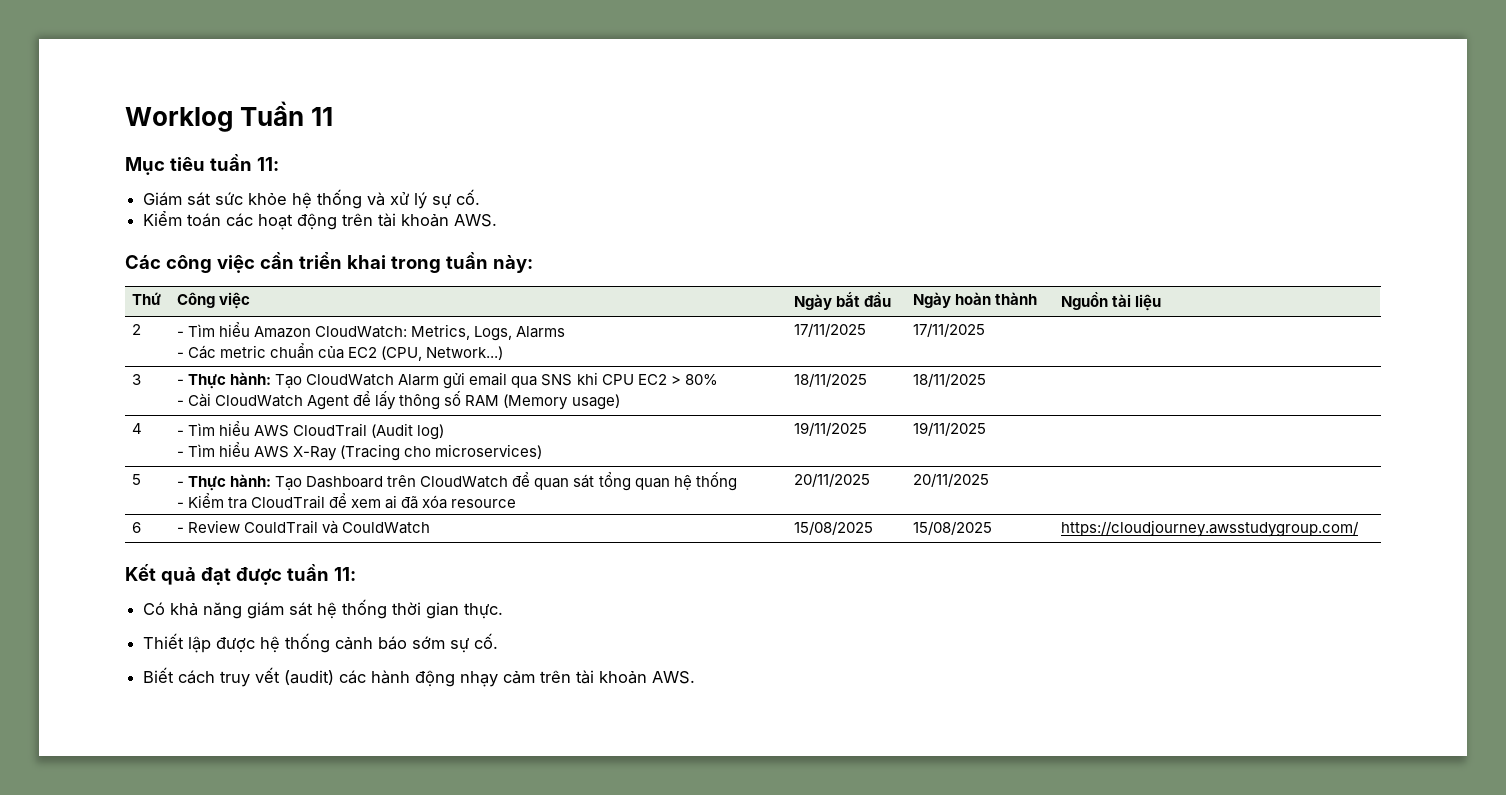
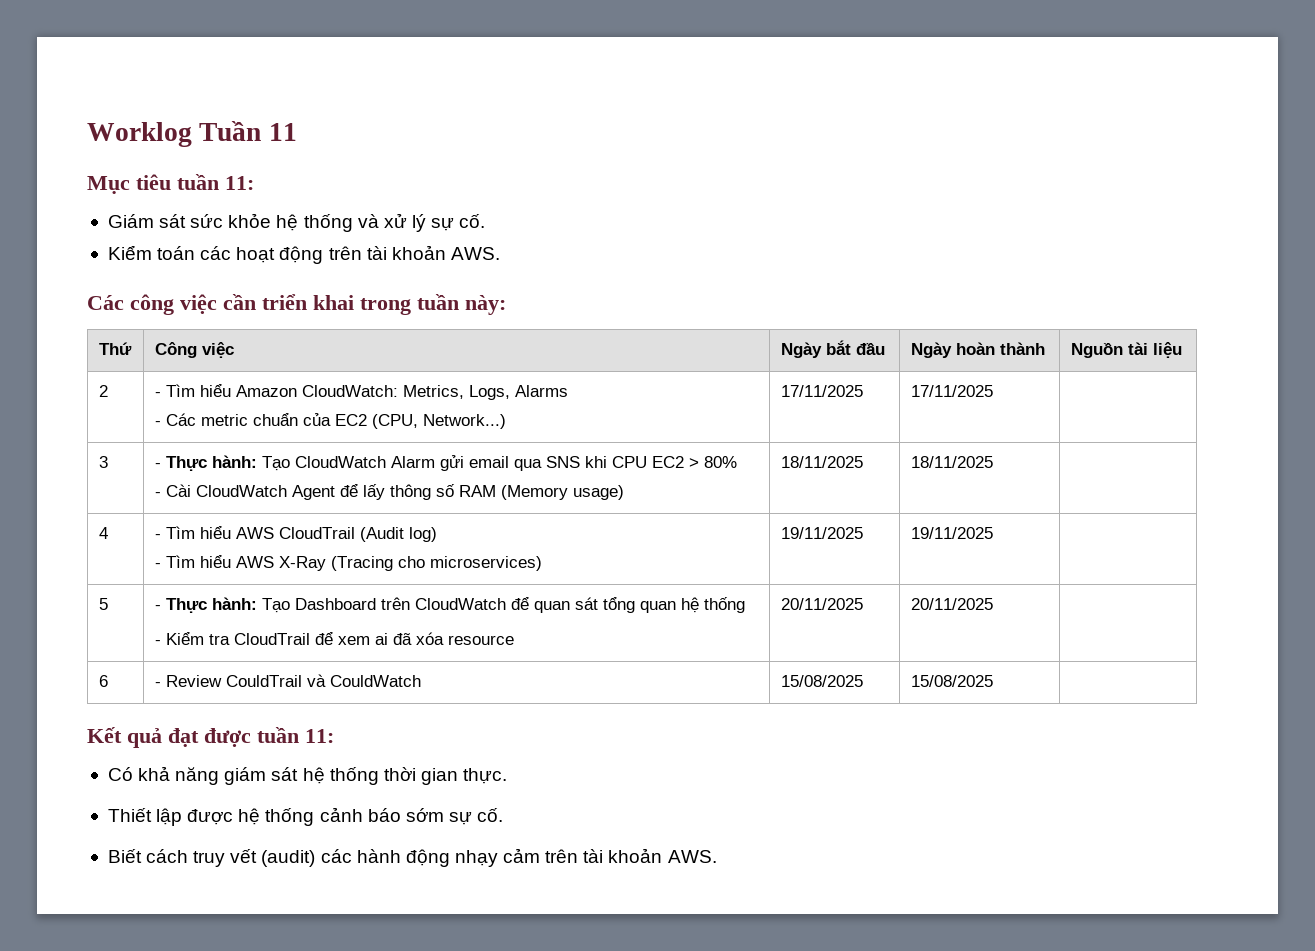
[1061,520,1360,537] https://cloudjourney.awsstudygroup.com/ -> (993, 681) none

